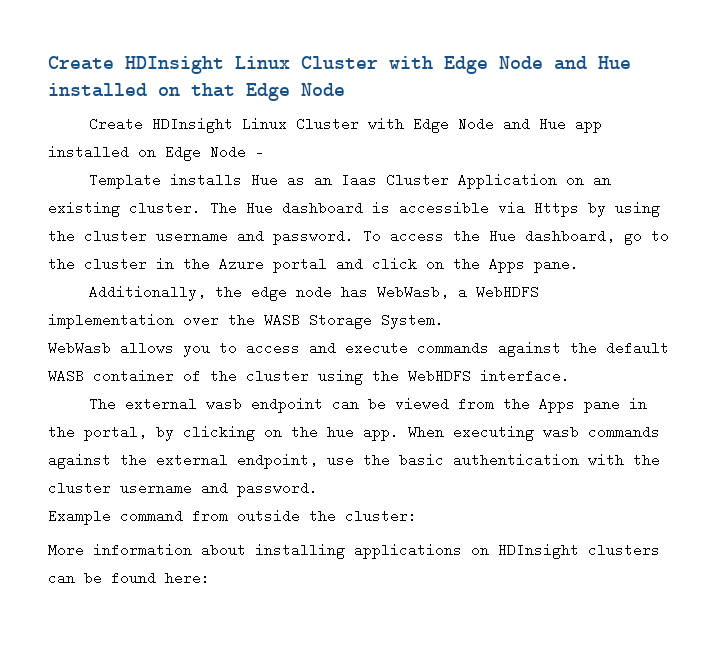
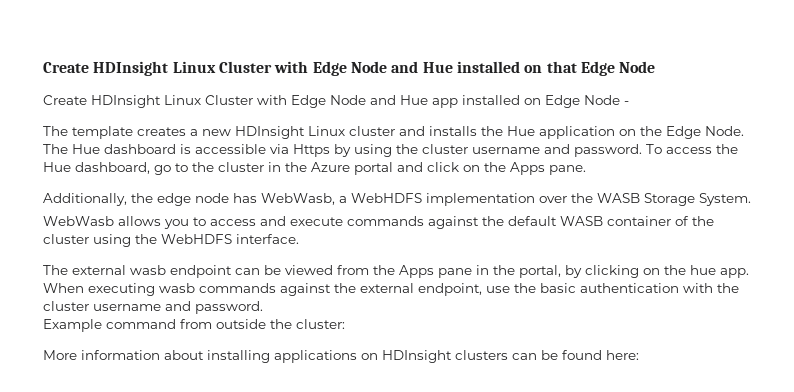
[89,173,612,189] [48,201,201,217] Template installs Hue as an Iaas Cluster Application on an existing cluster. -> [43,126,744,139] The template creates a new HDInsight Linux cluster and installs the Hue application on the Edge Node.

